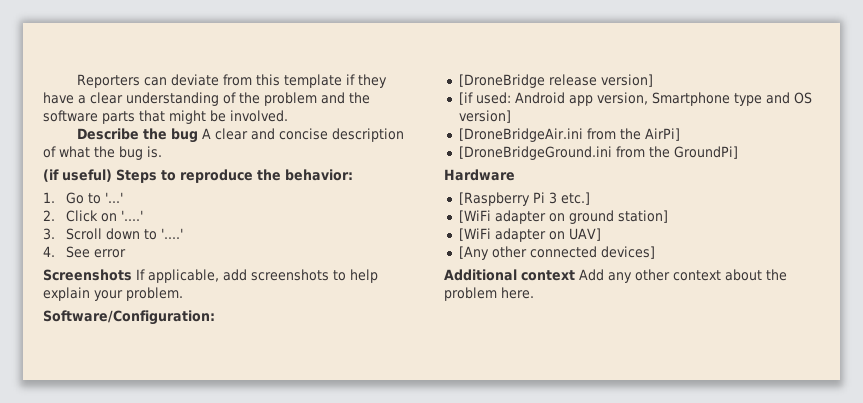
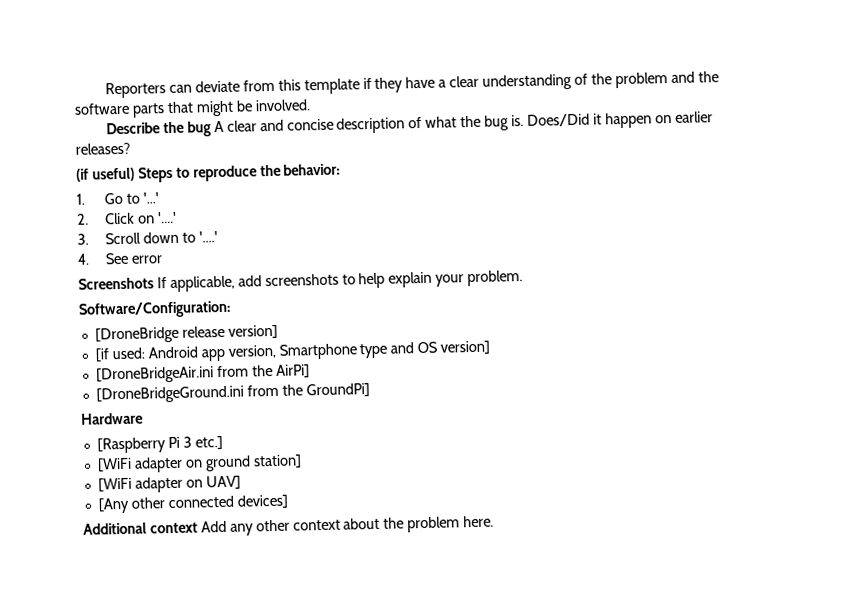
(162, 152) none -> [526,111,713,129] [75,142,130,155] Does/Did it happen on earlier releases?

